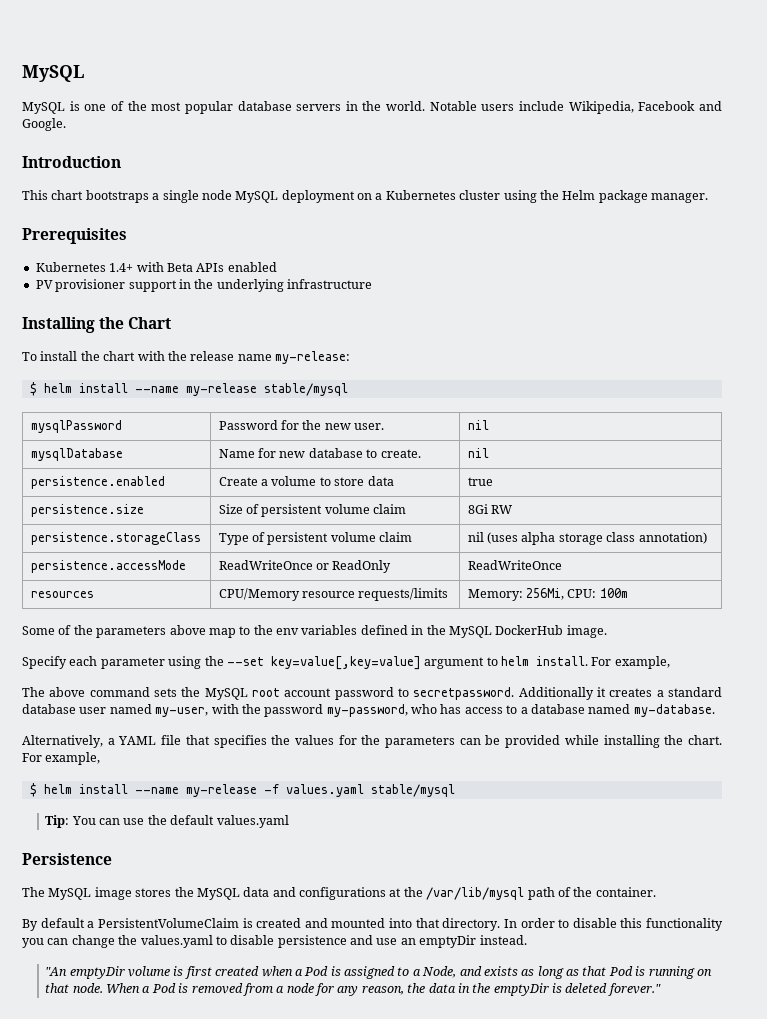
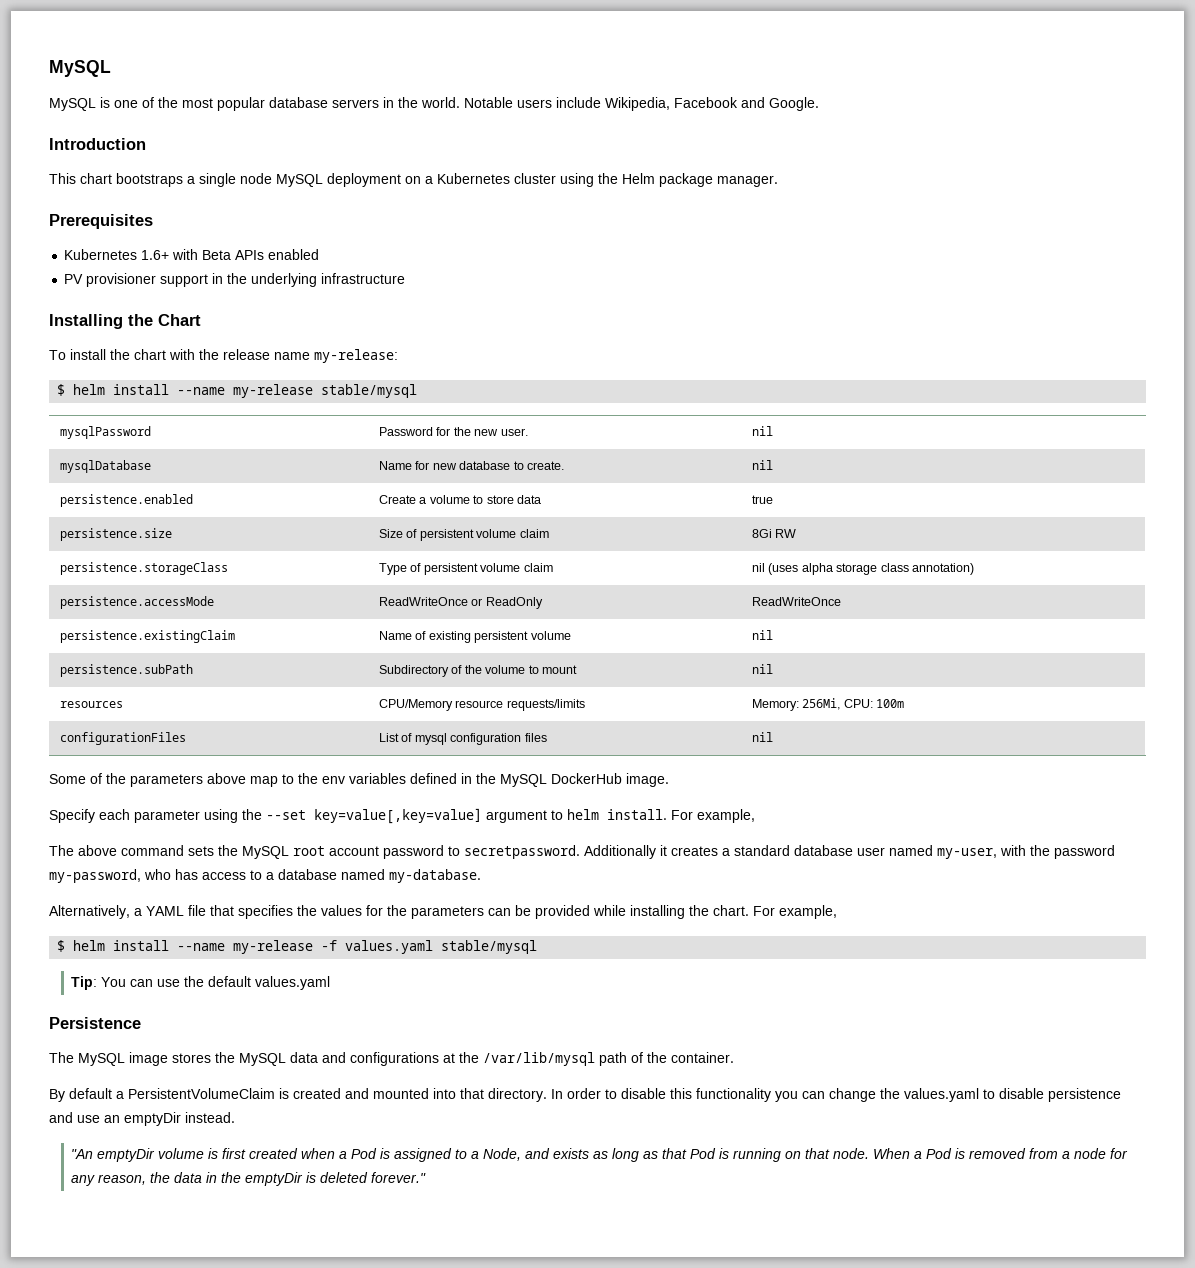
[109,263,134,272] 1.4+ -> [141,250,170,260] 1.6+
(562, 565) none -> [60,630,236,643] [379,631,571,643] [752,630,774,640] [60,664,194,677] [379,665,577,677] [752,664,774,674] // persistence.existingClaim | Name of existing persistent volume | nil // persistence.subPath | Subdirectory of the volume to mount | nil
(628, 593) none -> [60,732,187,745] [379,733,547,745] [752,732,774,742] // configurationFiles | List of mysql configuration files | nil

